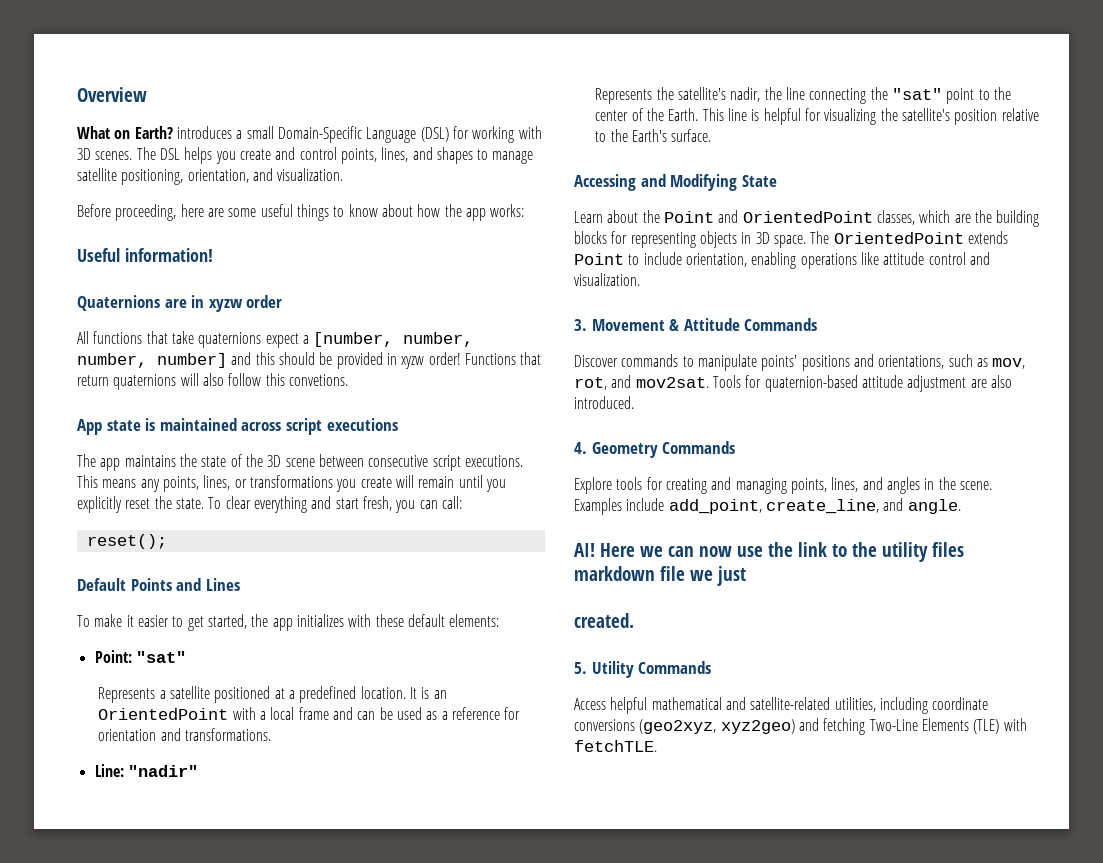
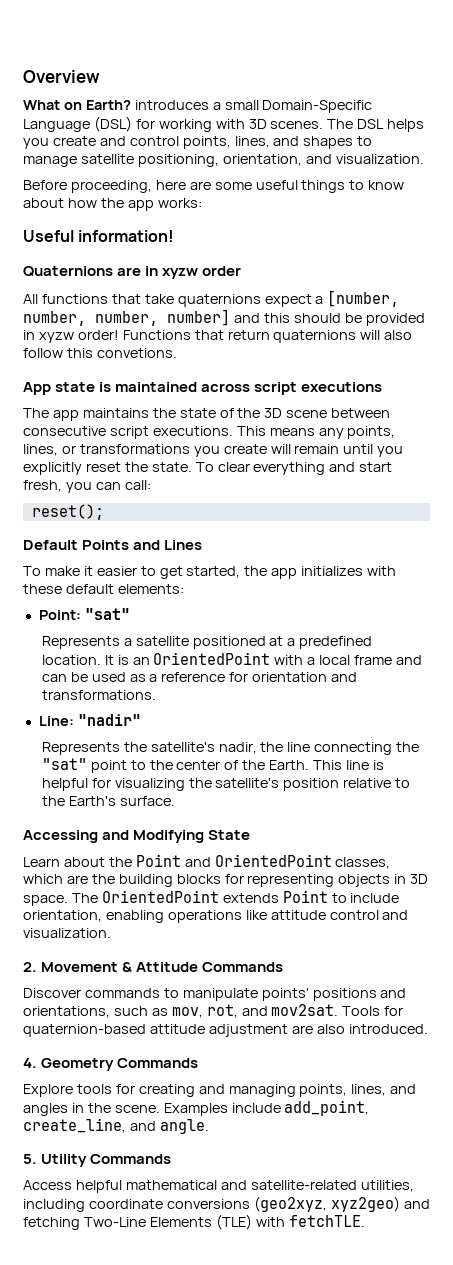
[574,319,587,331] 3. -> [23,962,37,972] 2.
[574,542,964,562] [574,566,746,586] [574,613,634,628] // AI! Here we can now use the link to the utility files markdown file we just // created. -> (209, 1126) none

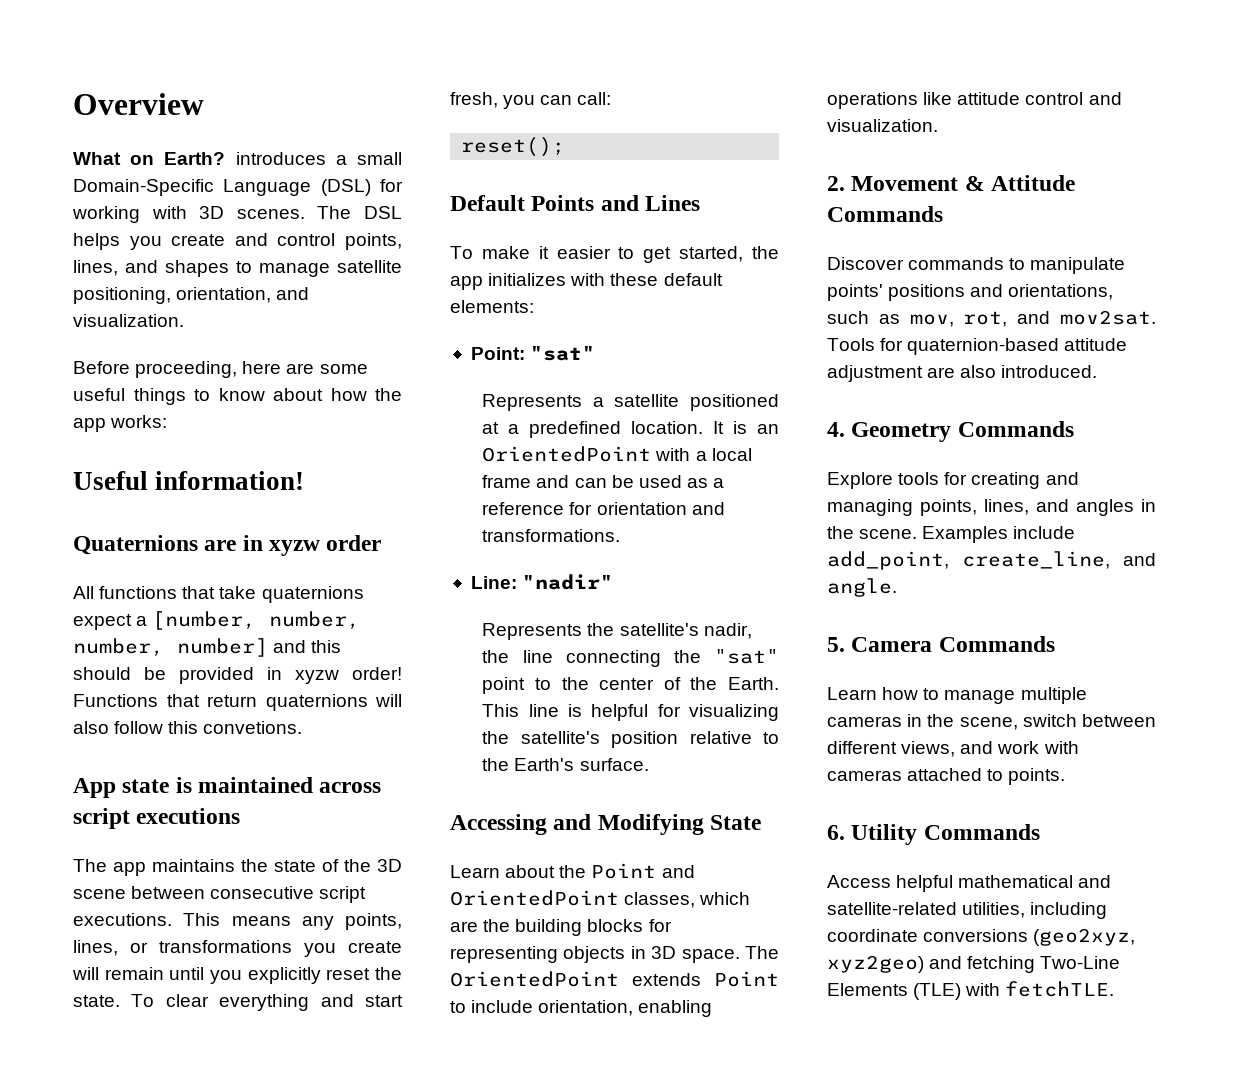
(37, 1159) none -> [851,636,1055,652] [827,687,1087,704] [827,714,1156,730] [827,741,1079,757] [827,768,1066,785] [827,825,845,840] Camera Commands // Learn how to manage multiple cameras in the scene, switch between different views, and work with cameras attached to points. // 6.

